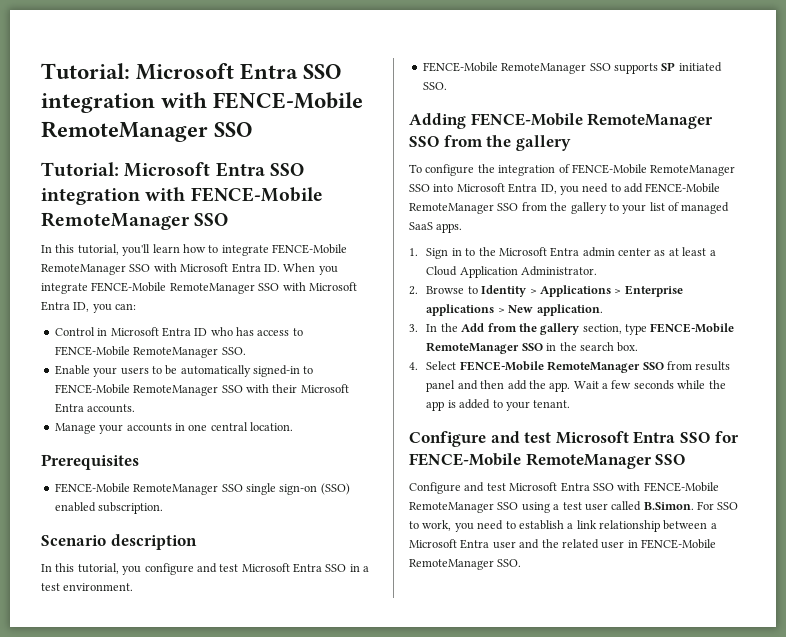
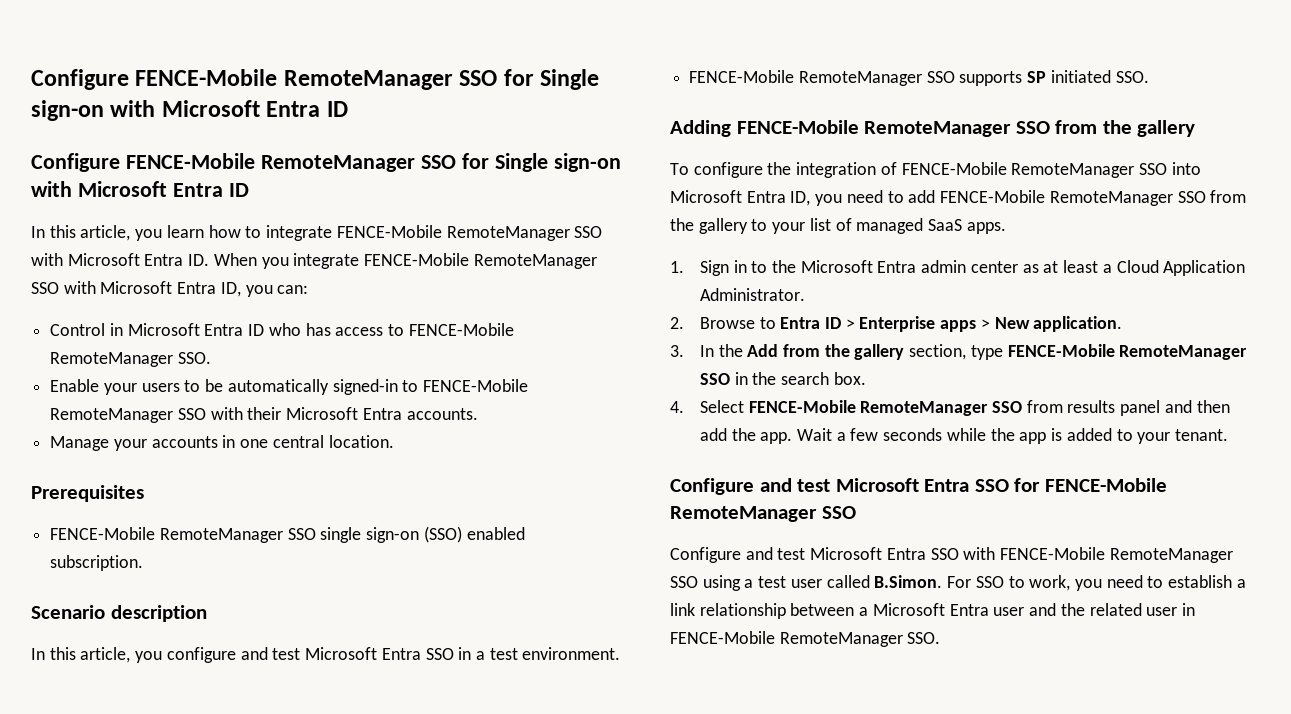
[41,63,342,80] [41,92,364,113] [41,121,253,142] [41,162,304,177] [41,187,323,205] [41,212,229,230] [41,244,151,256] Tutorial: Microsoft Entra SSO integration with FENCE-Mobile RemoteManager SSO // Tutorial: Microsoft Entra SSO integration with FENCE-Mobile RemoteManager SSO // In this tutorial, you'll -> [31,69,600,90] [31,100,348,121] [31,153,621,172] [31,181,249,197] [31,225,163,241] Configure FENCE-Mobile RemoteManager SSO for Single sign-on with Microsoft Entra ID // Configure FENCE-Mobile RemoteManager SSO for Single sign-on with Microsoft Entra ID // In this article, you
[77,563,119,574] tutorial, -> [80,647,131,663] article,
[481,285,611,297] Identity > Applications -> [780,317,842,329] Entra ID
[426,304,495,316] applications -> [940,320,977,332] apps

